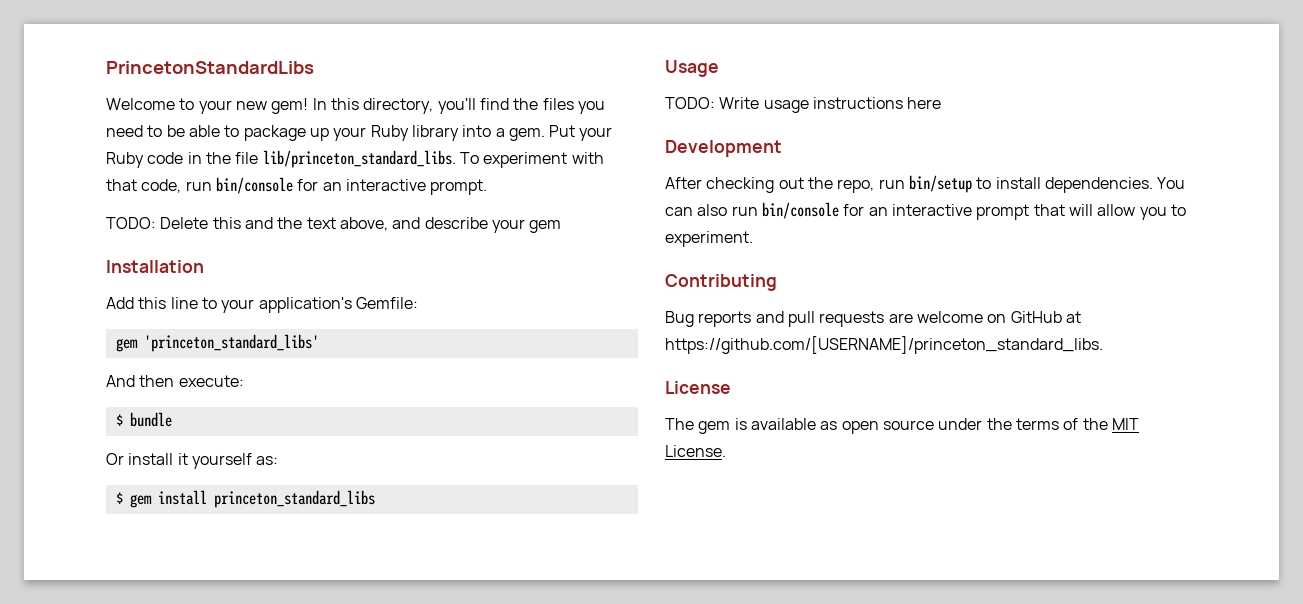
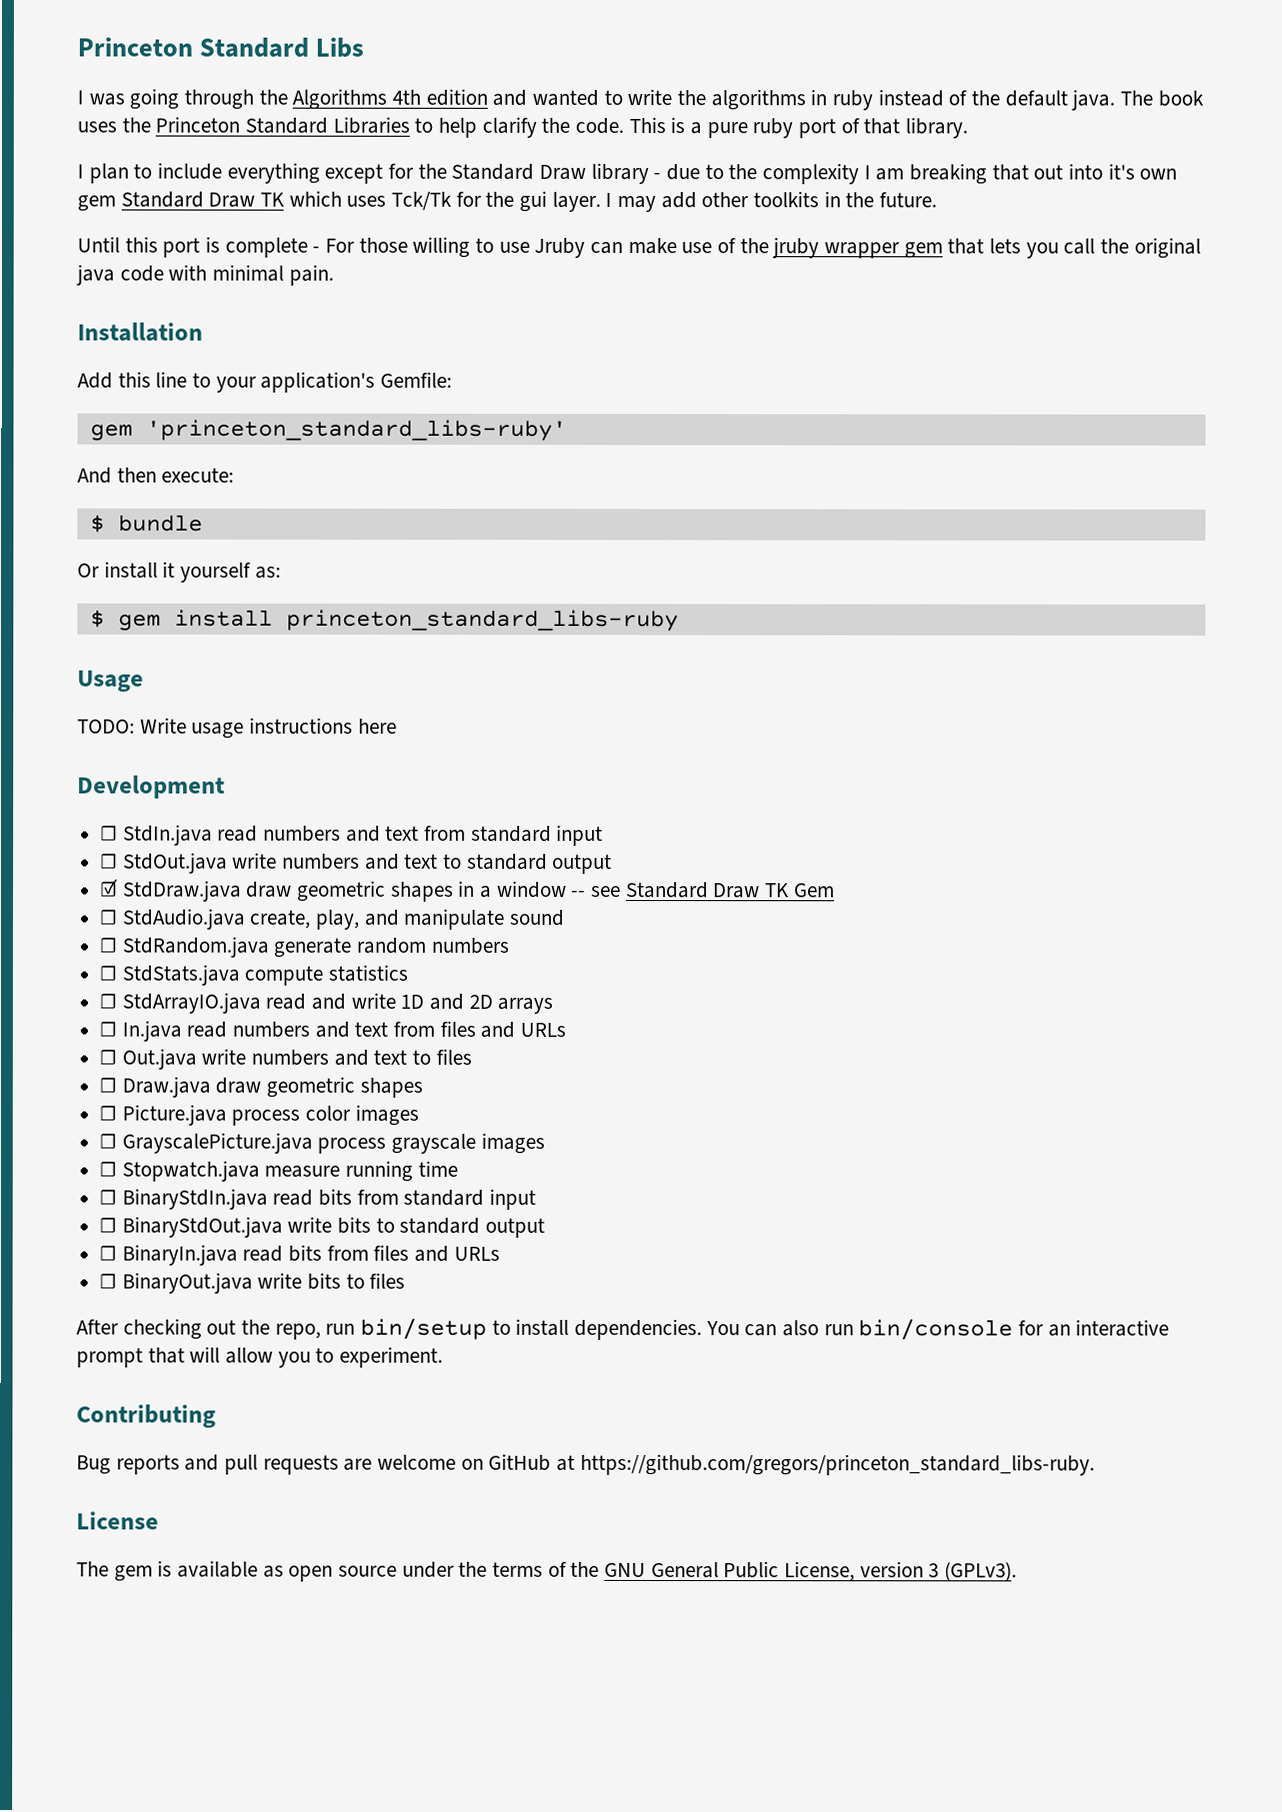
[106,61,314,74] [106,98,605,114] [106,125,613,141] [106,150,604,168] [106,177,488,195] [106,217,562,233] PrincetonStandardLibs // Welcome to your new gem! In this directory, you'll find the files you need to be able to package up your Ruby library into a gem. Put your Ruby code in the file lib/princeton_standard_libs. To experiment with that code, run bin/console for an interactive prompt. // TODO: Delete this and the text above, and describe your gem -> [77,37,365,58] [77,88,1204,111] [77,116,969,139] [77,162,1178,185] [77,190,938,213] [77,236,1201,259] [76,264,334,286] Princeton Standard Libs // I was going through the Algorithms 4th edition and wanted to write the algorithms in ruby instead of the default java. The book uses the Princeton Standard Libraries to help clarify the code. This is a pure ruby port of that library. // I plan to include everything except for the Standard Draw library - due to the complexity I am breaking that out into it's own gem Standard Draw TK which uses Tck/Tk for the gui layer. I may add other toolkits in the future. // Until this port is complete - For those willing to use Jruby can make use of the jruby wrapper gem that lets you call the original java code with minimal pain.
[143,334,319,352] 'princeton_standard_libs' -> [145,419,567,441] 'princeton_standard_libs-ruby'
[213,490,375,508] princeton_standard_libs -> [285,609,679,632] princeton_standard_libs-ruby
(782, 148) none -> [100,824,604,846] [100,852,613,874] [100,878,835,902] [99,908,565,930] [99,936,509,958] [99,964,409,986] [99,992,554,1014] [99,1020,567,1042] [99,1048,472,1070] [99,1076,423,1098] [99,1104,419,1126] [99,1132,545,1154] [99,1160,458,1182] [99,1188,537,1210] [99,1216,546,1238] [99,1244,500,1266] [99,1272,406,1294] // ☐ StdIn.java read numbers and text from standard input // ☐ StdOut.java write numbers and text to standard output // ☑ StdDraw.java draw geometric shapes in a window -- see Standard Draw TK Gem // ☐ StdAudio.java create, play, and manipulate sound // ☐ StdRandom.java generate random numbers // ☐ StdStats.java compute statistics // ☐ StdArrayIO.java read and write 1D and 2D arrays // ☐ In.java read numbers and text from files and URLs // ☐ Out.java write numbers and text to files // ☐ Draw.java draw geometric shapes // ☐ Picture.java process color images // ☐ GrayscalePicture.java process grayscale images // ☐ Stopwatch.java measure running time // ☐ BinaryStdIn.java read bits from standard input // ☐ BinaryStdOut.java write bits to standard output // ☐ BinaryIn.java read bits from files and URLs // ☐ BinaryOut.java write bits to files
[665,336,1103,354] https://github.com/[USERNAME]/princeton_standard_libs. -> [579,1453,1095,1476] https://github.com/gregors/princeton_standard_libs-ruby.
[1111,418,1139,430] [665,445,726,457] MIT License. -> [604,1561,1018,1582] GNU General Public License, version 3 (GPLv3).

